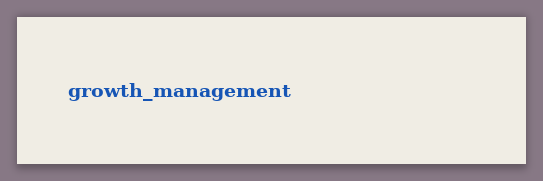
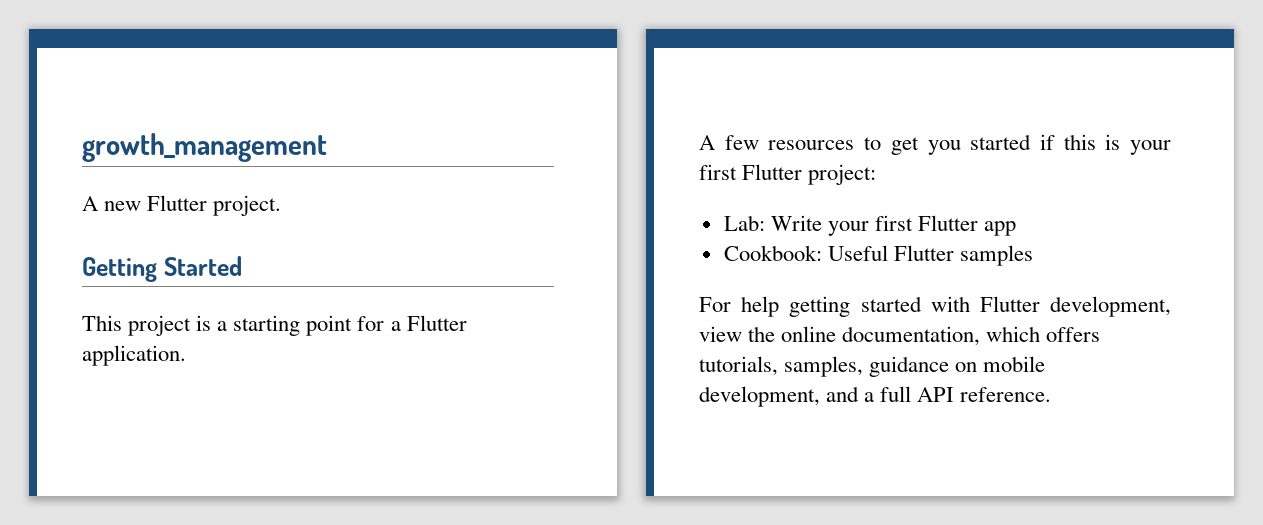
(291, 92) none -> [82,195,282,216] [82,256,242,282] [82,315,467,336] [82,345,186,366] [699,134,1171,155] [699,164,877,185] [723,215,1017,236] [723,245,1033,266] [699,296,1171,317] [699,326,1101,346] [699,356,1046,377] [699,386,1052,407] // A new Flutter project. // Getting Started // This project is a starting point for a Flutter application. // A few resources to get you started if this is your first Flutter project: // Lab: Write your first Flutter app // Cookbook: Useful Flutter samples // For help getting started with Flutter development, view the online documentation, which offers tutorials, samples, guidance on mobile development, and a full API reference.

